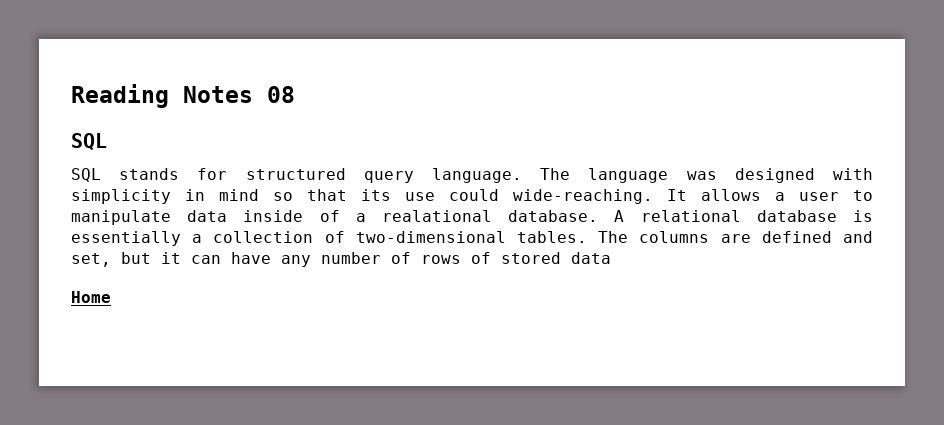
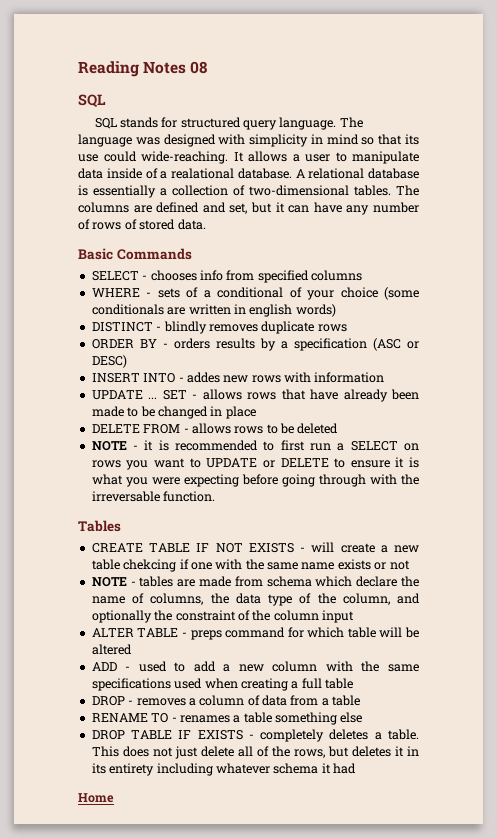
[571,252,611,264] data -> [177,219,206,230] [78,248,192,260] [91,270,362,283] [91,287,420,300] [91,304,336,317] [91,321,347,334] [91,338,419,351] [91,355,127,368] [91,372,385,383] [91,389,420,402] [91,406,256,419] [91,423,339,434] [91,440,419,451] [91,457,419,470] [91,474,419,487] [91,491,216,502] [78,520,121,532] [91,542,419,553] [91,559,410,572] [91,576,419,587] [91,593,420,606] [91,610,354,623] [91,627,419,640] [91,644,132,655] [91,661,419,672] [91,678,353,691] [91,695,361,706] [91,712,363,725] [91,729,419,742] [91,746,419,759] [91,763,356,776] data. // Basic Commands // SELECT - chooses info from specified columns // WHERE - sets of a conditional of your choice (some conditionals are written in english words) // DISTINCT - blindly removes duplicate rows // ORDER BY - orders results by a specification (ASC or DESC) // INSERT INTO - addes new rows with information // UPDATE ... SET - allows rows that have already been made to be changed in place // DELETE FROM - allows rows to be deleted // NOTE - it is recommended to first run a SELECT on rows you want to UPDATE or DELETE to ensure it is what you were expecting before going through with the irreversable function. // Tables // CREATE TABLE IF NOT EXISTS - will create a new table chekcing if one with the same name exists or not // NOTE - tables are made from schema which declare the name of columns, the data type of the column, and optionally the constraint of the column input // ALTER TABLE - preps command for which table will be altered // ADD - used to add a new column with the same specifications used when creating a full table // DROP - removes a column of data from a table // RENAME TO - renames a table something else // DROP TABLE IF EXISTS - completely deletes a table. This does not just delete all of the rows, but deletes it in its entirety including whatever schema it had

